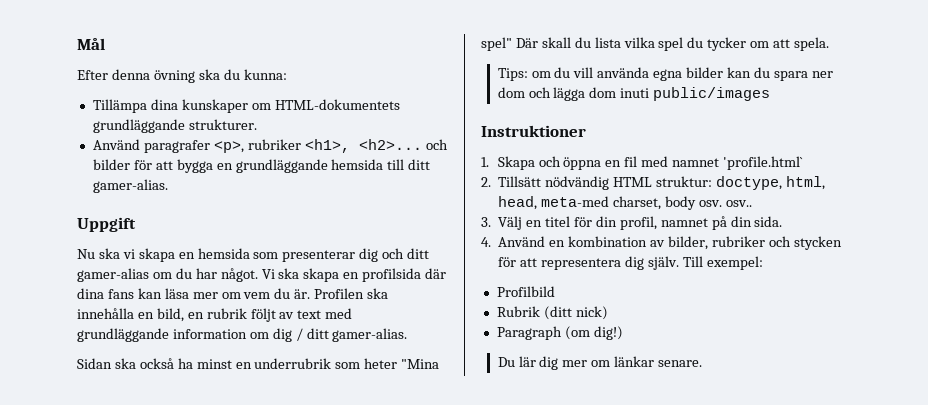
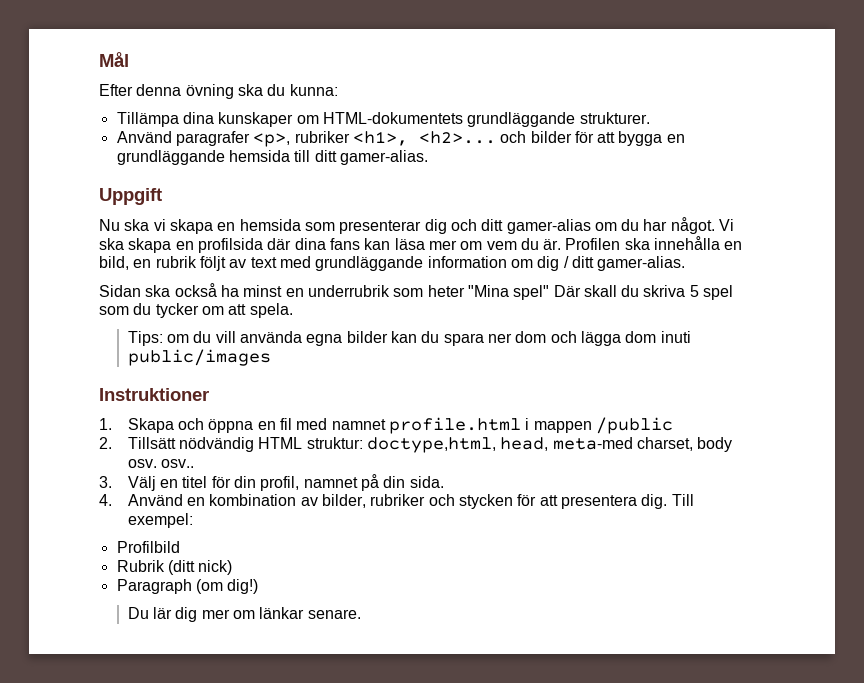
[594,37,684,51] lista vilka spel -> [643,285,734,300] [99,306,129,315] skriva 5 spel som
[723,156,804,170] 'profile.html` -> [389,417,674,434] profile.html i mappen /public
[715,176,825,190] doctype, html, -> [367,437,497,453] doctype,html,
[541,256,679,270] representera dig själv. -> [561,494,668,509] presentera dig.

